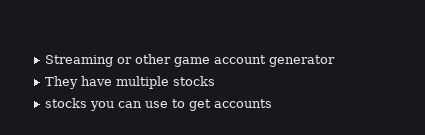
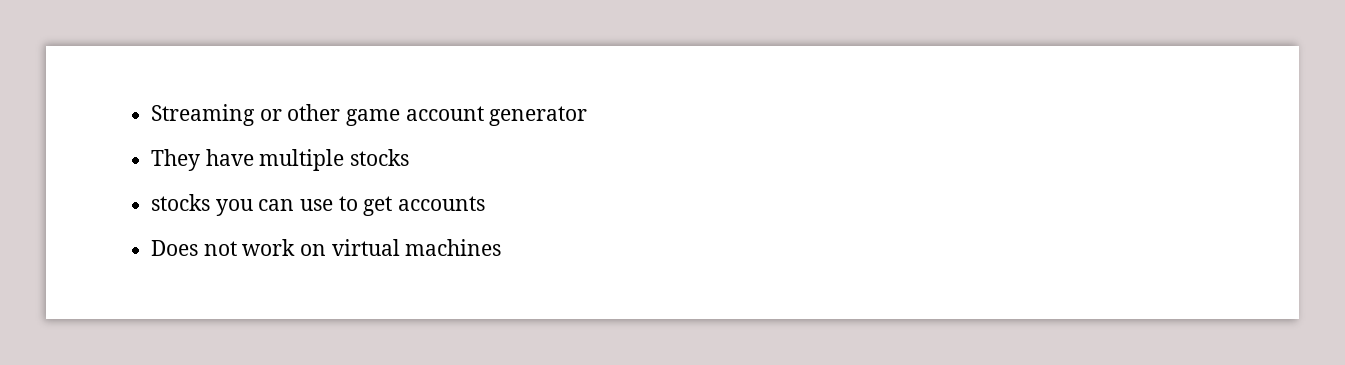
(273, 103) none -> [151,239,502,256] // Does not work on virtual machines

